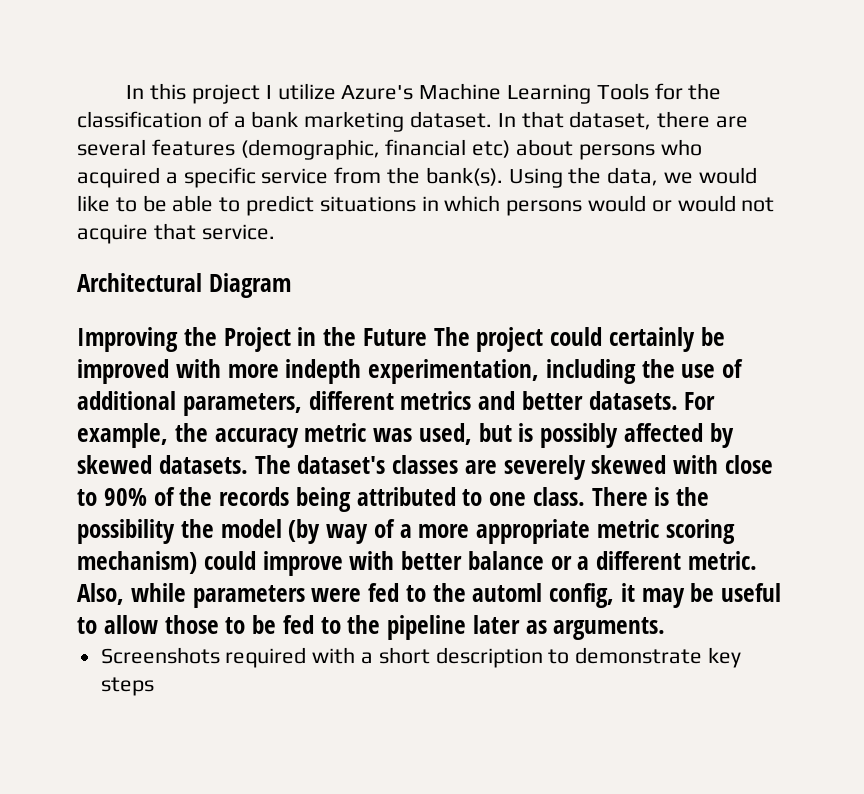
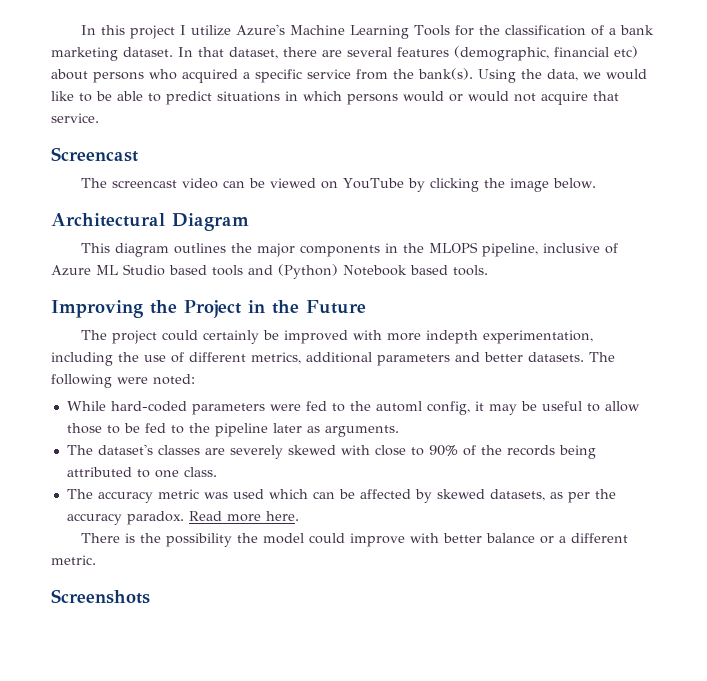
[77,273,291,298] Architectural Diagram -> [51,147,138,162] [80,178,596,192] [51,213,249,231] [80,242,618,257] [51,264,488,279] Screencast // The screencast video can be viewed on YouTube by clicking the image below. // Architectural Diagram // This diagram outlines the major components in the MLOPS pipeline, inclusive of Azure ML Studio based tools and (Python) Notebook based tools.
(427, 337) none -> (366, 307) //
[77,391,716,416] [77,423,734,448] [77,455,773,480] [77,487,709,512] [77,519,735,544] [77,551,757,576] [77,583,186,605] additional parameters, different metrics and better datasets. For example, the accuracy metric was used, but is possibly affected by skewed datasets. The dataset's classes are severely skewed with close to 90% of the records being attributed to one class. There is the possibility the model (by way of a more appropriate metric scoring mechanism) could improve with better balance or a different metric. Also, while -> [189,352,615,366] [51,374,195,388] [66,401,187,412] different metrics, additional parameters and better datasets. The following were noted: // While hard-coded
[100,647,742,668] [100,677,154,696] Screenshots required with a short description to demonstrate key steps -> [66,444,596,459] [66,467,217,478] [66,489,616,503] [66,511,299,525] [80,533,628,547] [51,555,96,565] [51,589,150,604] The dataset's classes are severely skewed with close to 90% of the records being attributed to one class. // The accuracy metric was used which can be affected by skewed datasets, as per the accuracy paradox. Read more here. // There is the possibility the model could improve with better balance or a different metric. // Screenshots

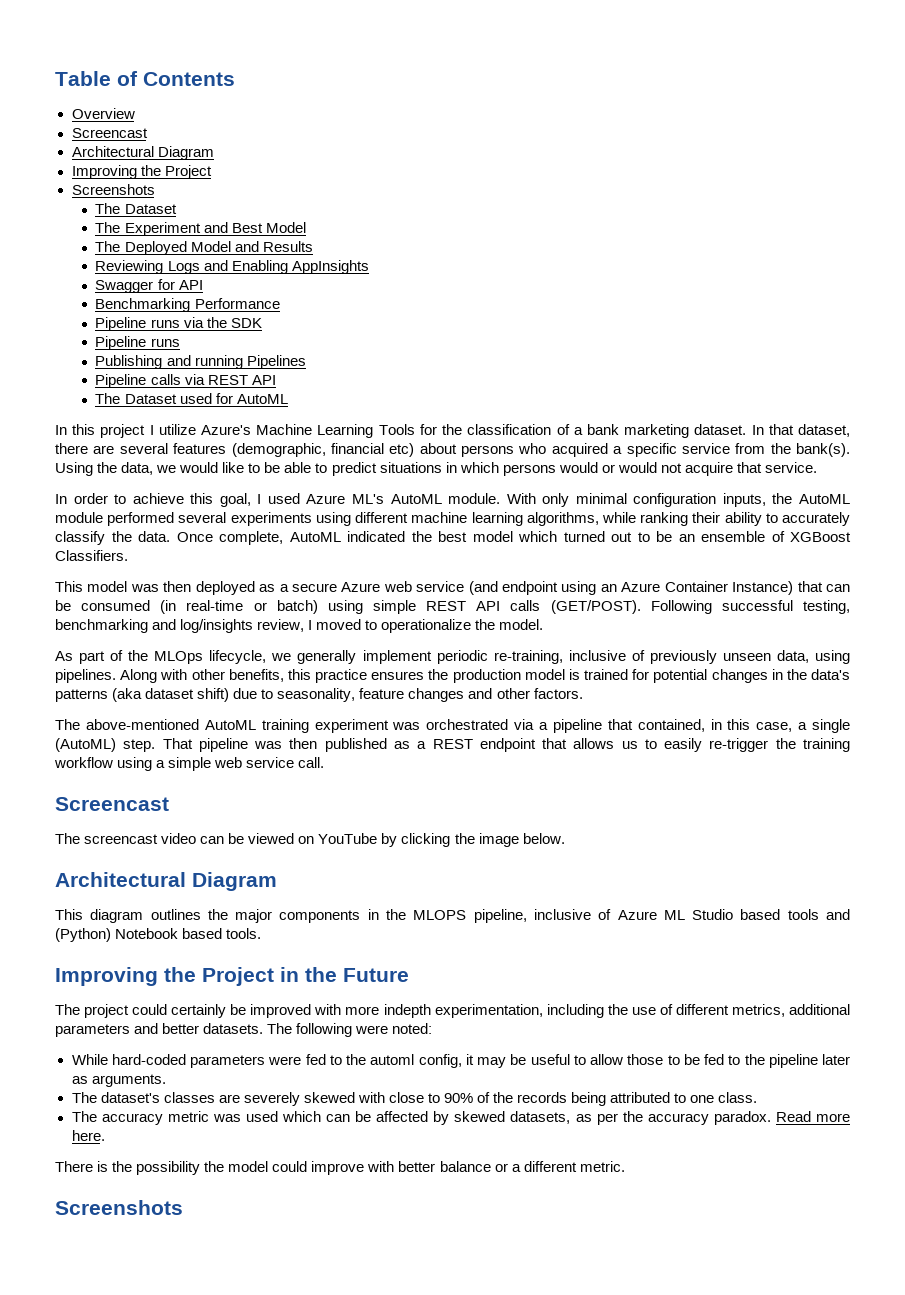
(80, 30) none -> [55,71,235,86] [71,108,135,119] [71,128,148,138] [71,146,214,160] [71,165,212,179] [71,184,155,195] [95,203,177,214] [95,222,306,236] [95,241,313,255] [95,260,369,274] [95,279,203,293] [95,298,280,312] [95,317,262,331] [95,336,180,350] [95,355,306,369] [95,374,276,388] [95,393,288,404] Table of Contents // Overview // Screencast // Architectural Diagram // Improving the Project // Screenshots // The Dataset // The Experiment and Best Model // The Deployed Model and Results // Reviewing Logs and Enabling AppInsights // Swagger for API // Benchmarking Performance // Pipeline runs via the SDK // Pipeline runs // Publishing and running Pipelines // Pipeline calls via REST API // The Dataset used for AutoML //
(99, 118) none -> [55,493,850,507] [55,512,850,526] [55,531,851,545] [55,550,128,561] [55,581,851,595] [55,600,850,614] [55,619,544,633] [55,650,850,664] [55,669,850,683] [55,688,583,702] [55,719,850,733] [55,738,851,752] [54,757,325,771] // In order to achieve this goal, I used Azure ML's AutoML module. With only minimal configuration inputs, the AutoML module performed several experiments using different machine learning algorithms, while ranking their ability to accurately classify the data. Once complete, AutoML indicated the best model which turned out to be an ensemble of XGBoost Classifiers. // This model was then deployed as a secure Azure web service (and endpoint using an Azure Container Instance) that can be consumed (in real-time or batch) using simple REST API calls (GET/POST). Following successful testing, benchmarking and log/insights review, I moved to operationalize the model. // As part of the MLOps lifecycle, we generally implement periodic re-training, inclusive of previously unseen data, using pipelines. Along with other benefits, this practice ensures the production model is trained for potential changes in the data's patterns (aka dataset shift) due to seasonality, feature changes and other factors. // The above-mentioned AutoML training experiment was orchestrated via a pipeline that contained, in this case, a single (AutoML) step. That pipeline was then published as a REST endpoint that allows us to easily re-trigger the training workflow using a simple web service call.

